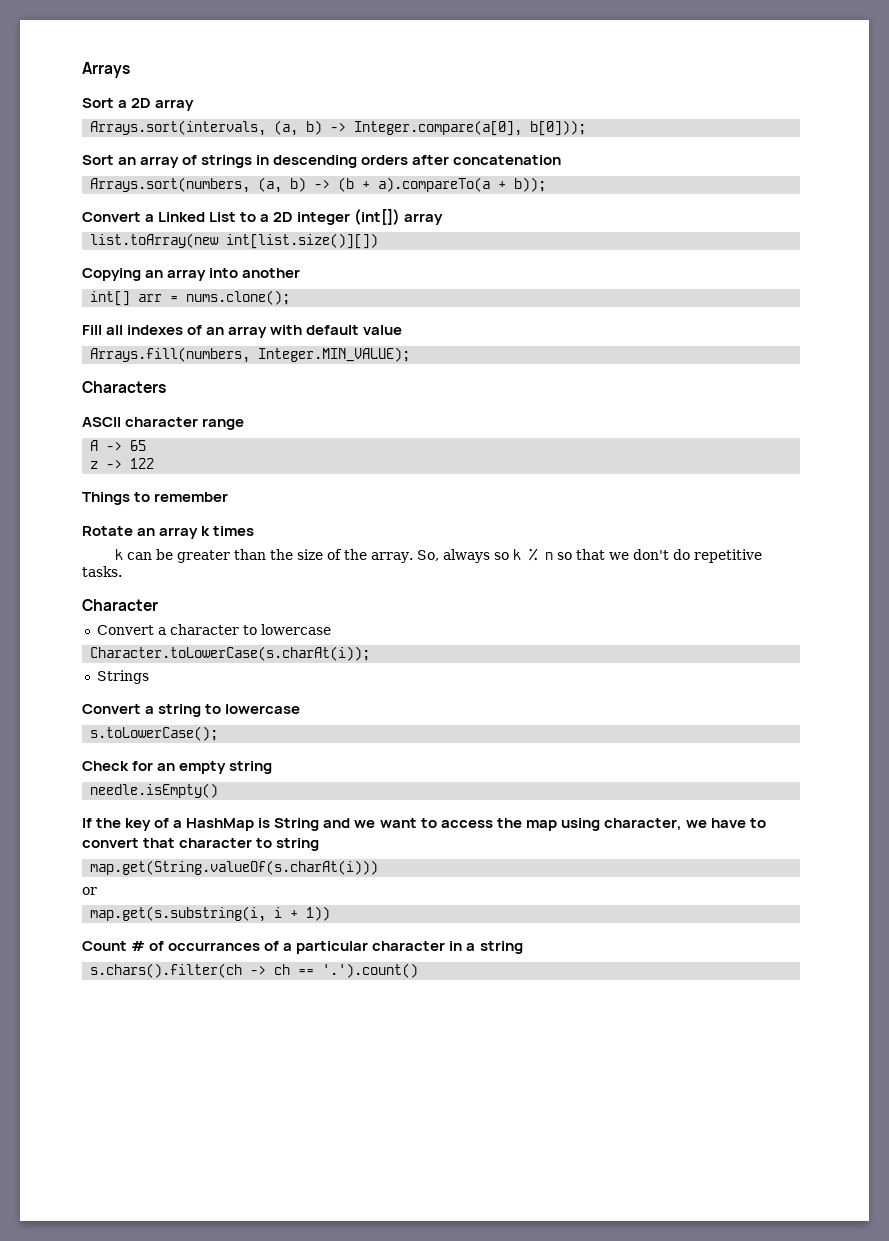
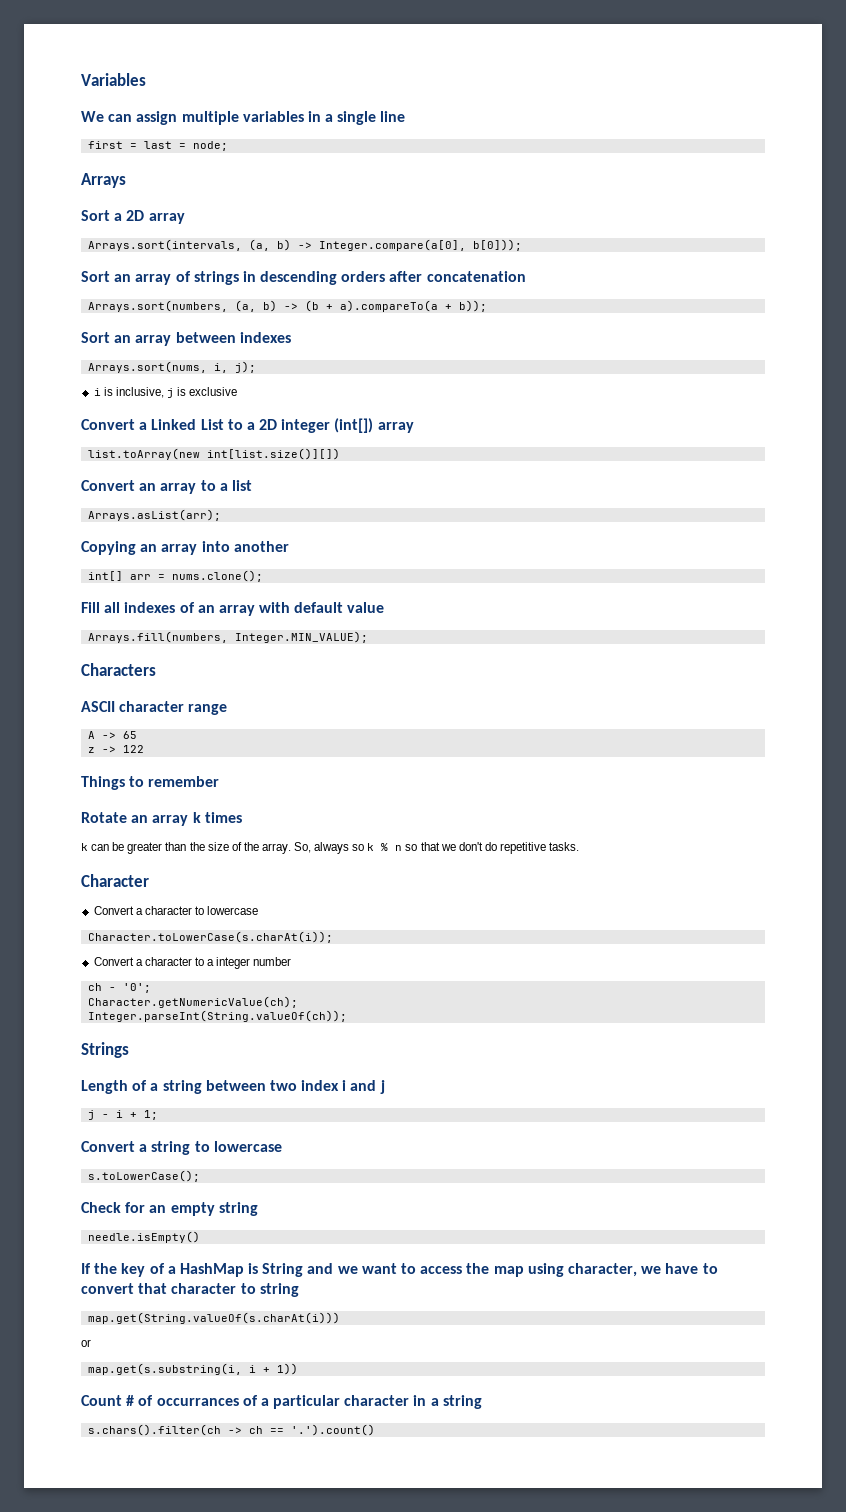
(82, 70) none -> [81,73,146,86] [81,111,406,125] [87,141,228,151] Variables // We can assign multiple variables in a single line // first = last = node; //
(547, 184) none -> [81,332,291,346] [87,361,256,373] [93,387,238,398] // Sort an array between indexes // Arrays.sort(nums, i, j); // i is inclusive, j is exclusive
(379, 241) none -> [81,480,252,494] [87,509,221,521] // Convert an array to a list // Arrays.asList(arr);
[96,670,149,684] Strings -> [93,957,292,969] [87,983,151,993] [87,996,298,1008] [87,1010,347,1022] [81,1042,129,1058] [81,1080,385,1094] [87,1110,158,1120] Convert a character to a integer number // ch - '0'; // Character.getNumericValue(ch); // Integer.parseInt(String.valueOf(ch)); // Strings // Length of a string between two index i and j // j - i + 1;

